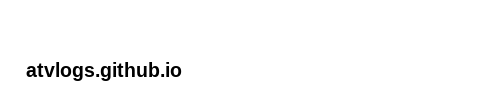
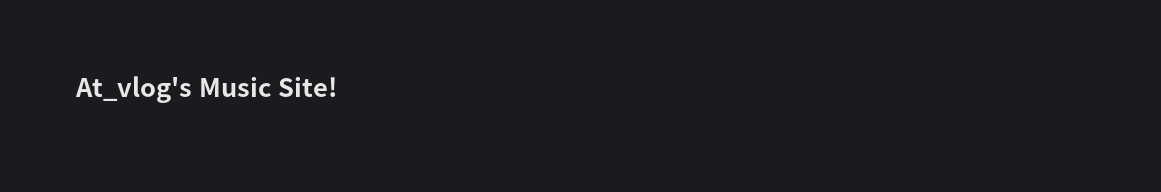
[26,62,182,81] atvlogs.github.io -> [75,76,337,103] At_vlog's Music Site!

